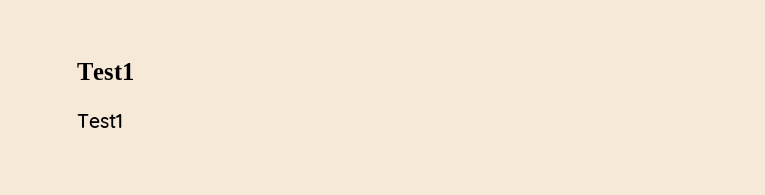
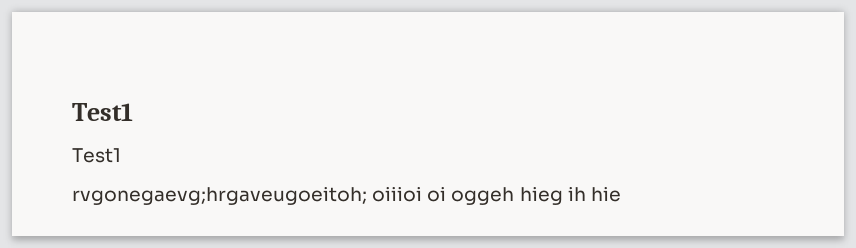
(123, 121) none -> [72,186,621,205] // rvgonegaevg;hrgaveugoeitoh; oiiioi oi oggeh hieg ih hie

